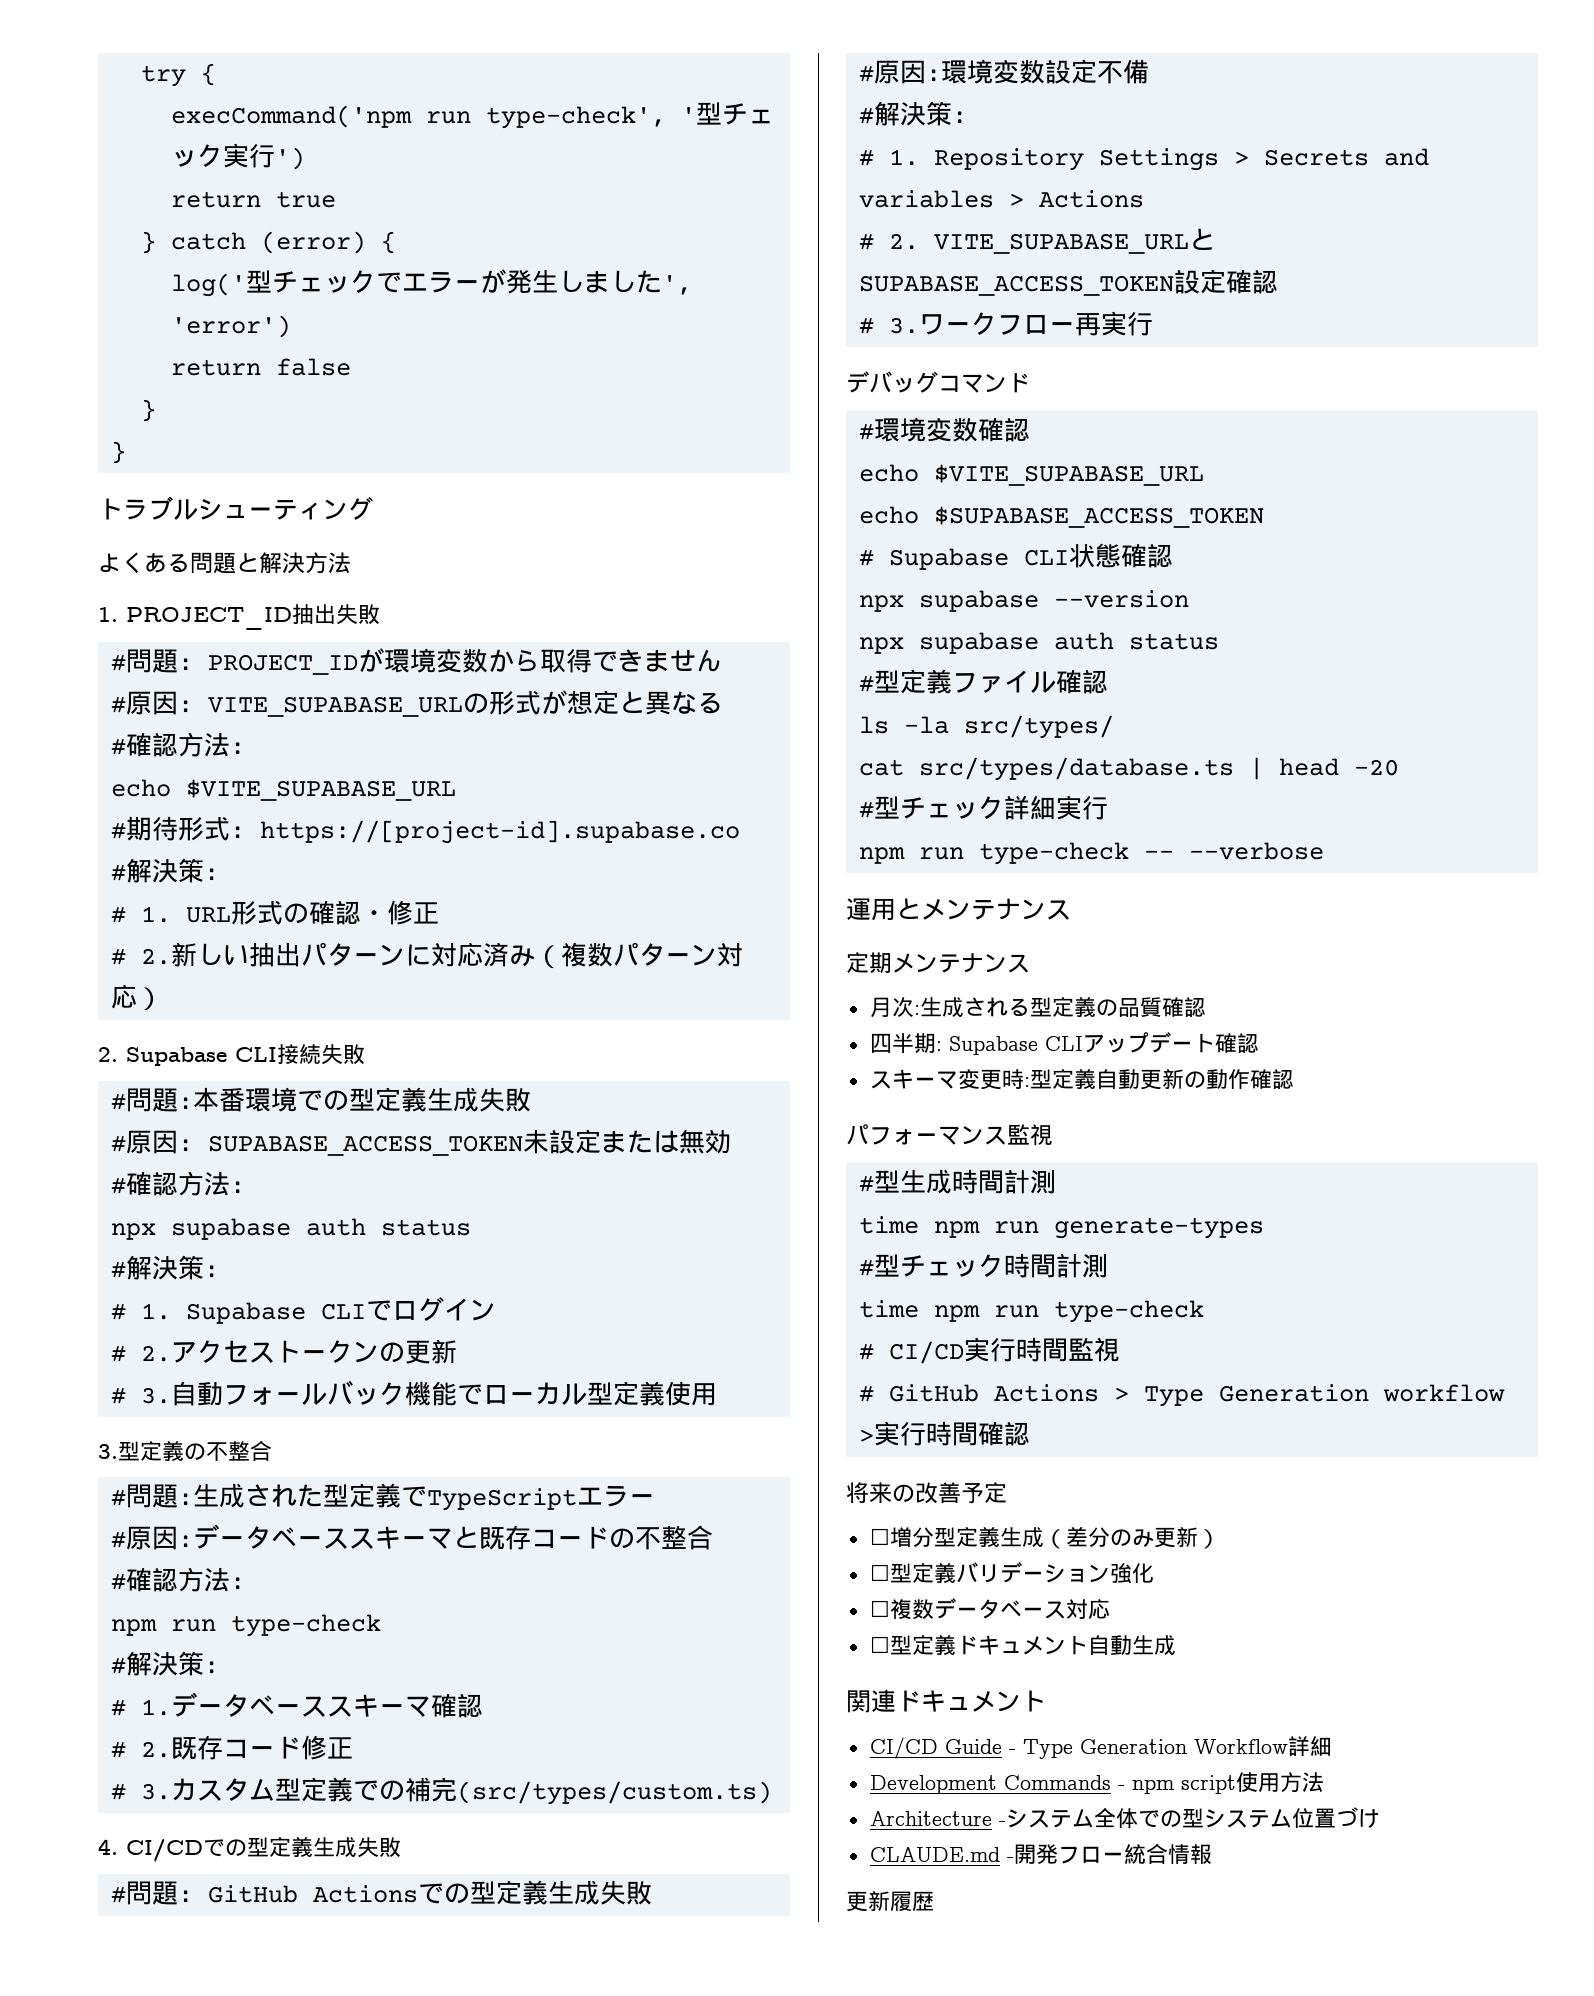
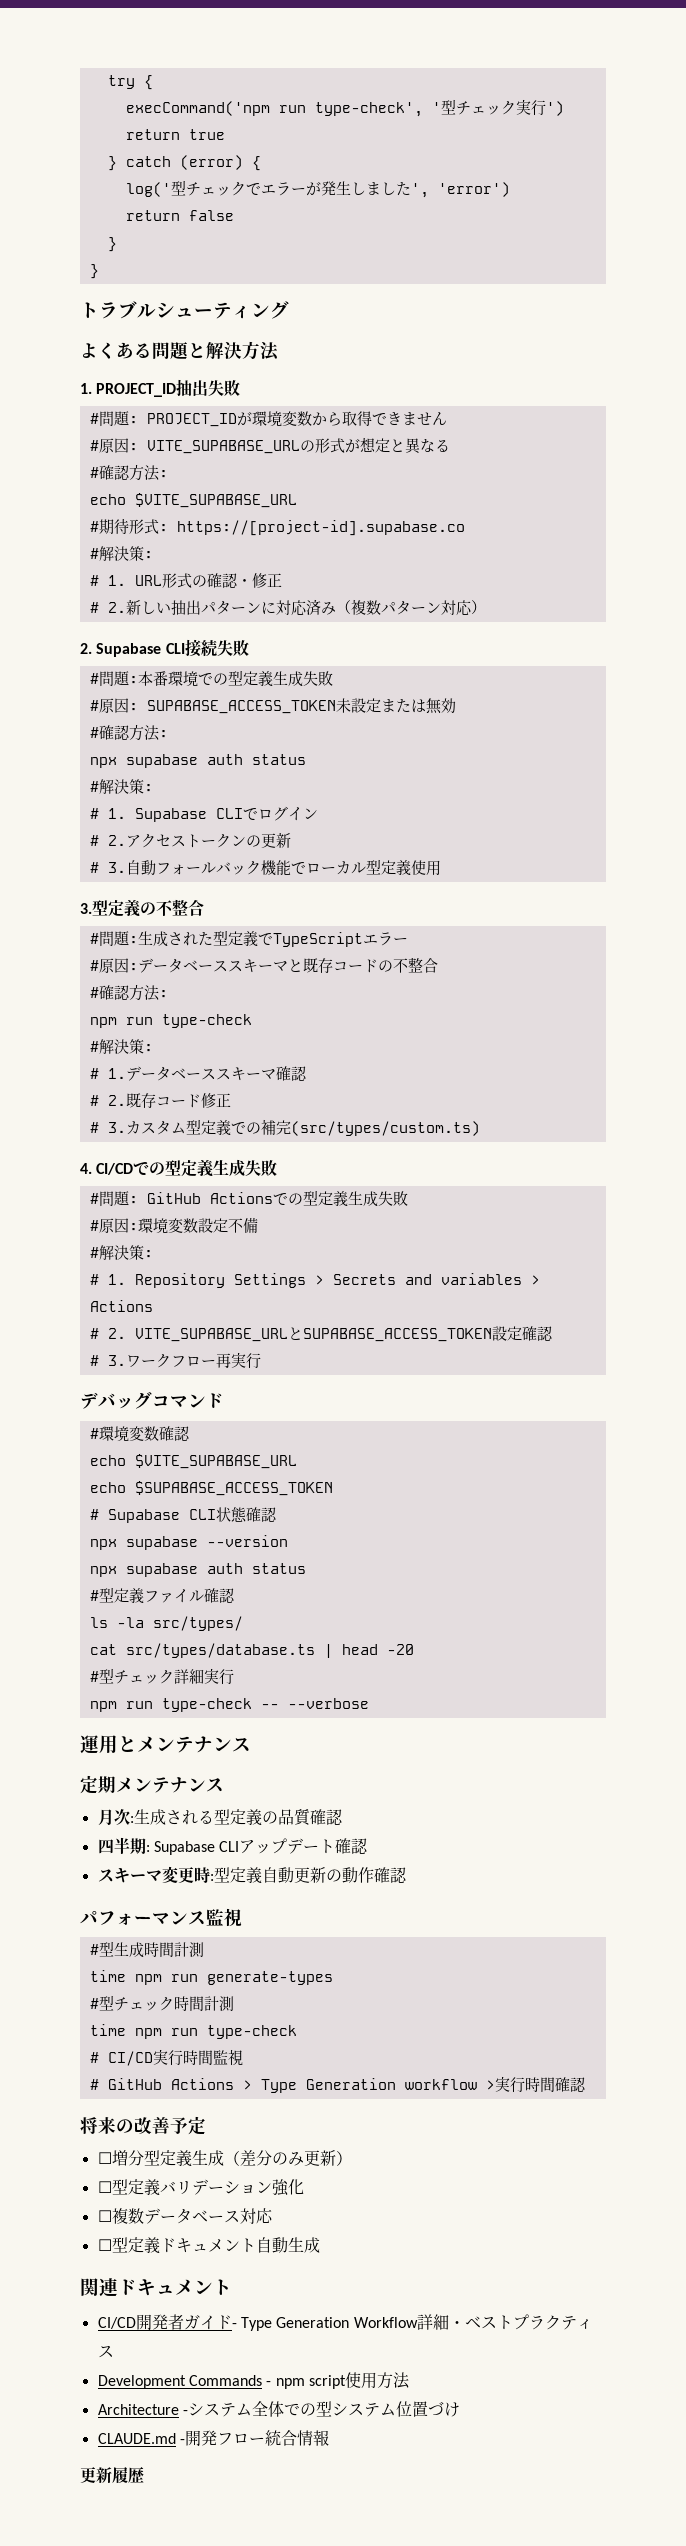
[944,1739,1002,1754] Guide -> [135,2314,232,2330] 開発者ガイド
(1332, 1746) none -> [448,2314,593,2330] [97,2345,114,2358] ・ベストプラクティス

